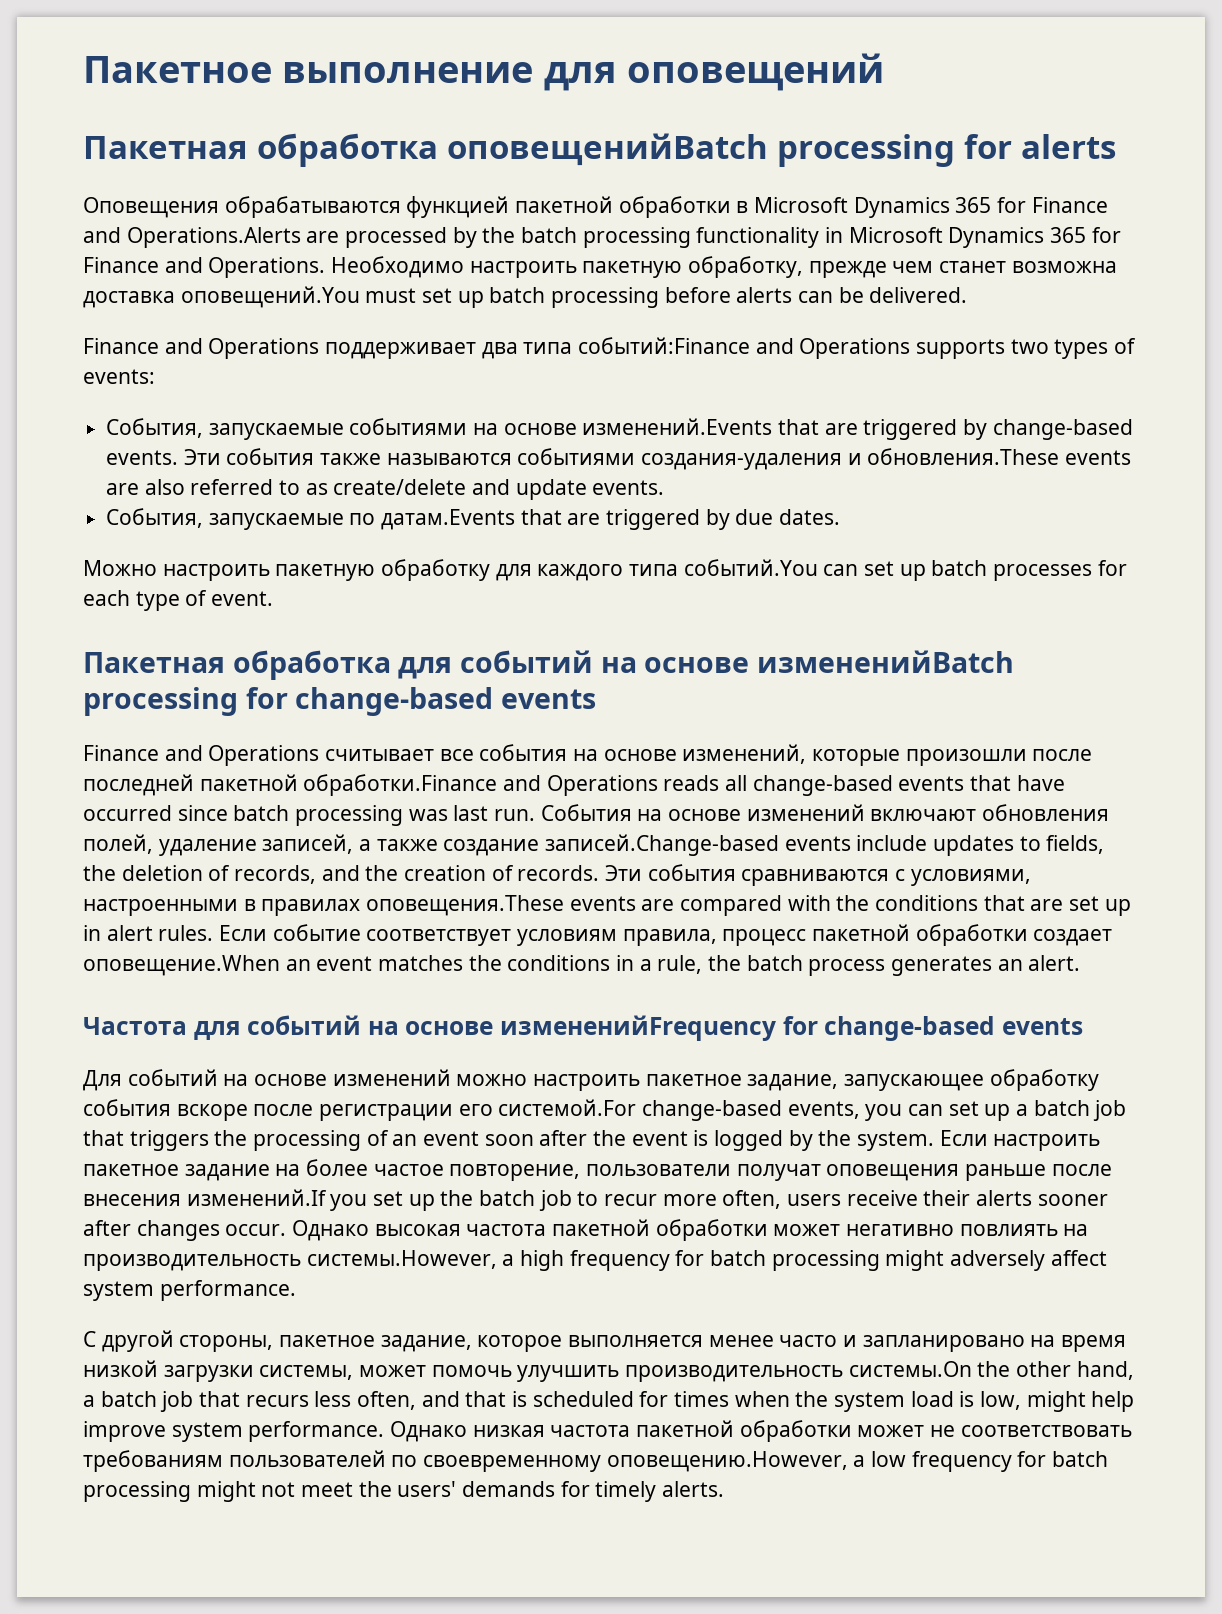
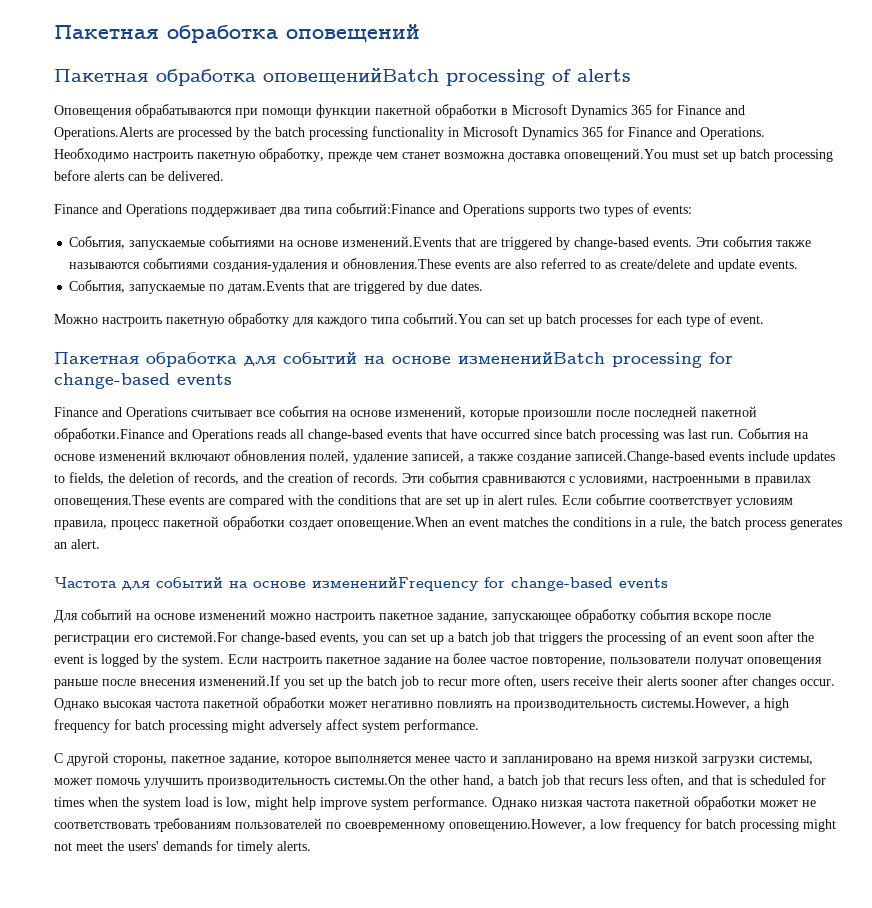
[83,56,617,91] Пакетное выполнение для -> [54,25,278,43] Пакетная обработка
[964,134,1012,159] for -> [552,69,571,82] of
[406,196,510,218] функцией -> [235,104,371,118] при помощи функции

